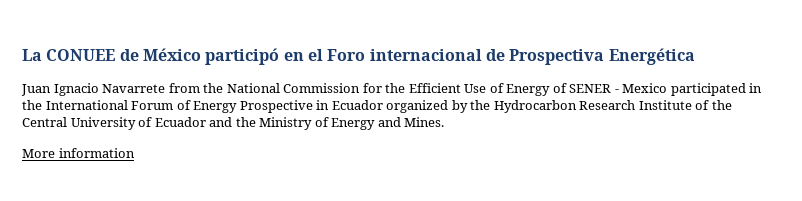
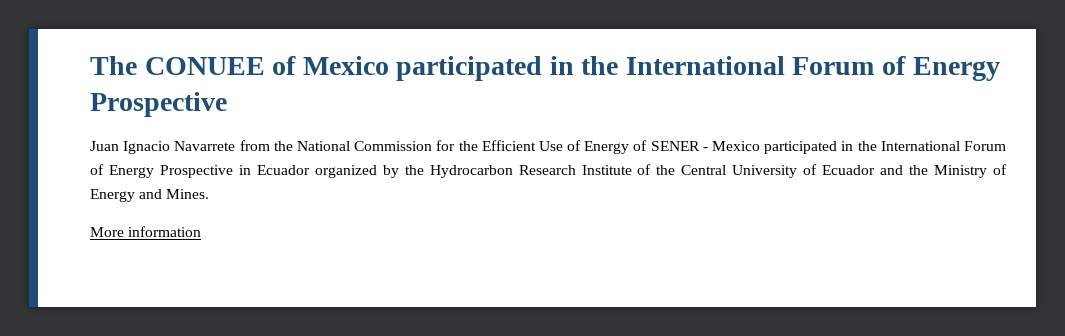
[22,48,695,65] La CONUEE de México participó en el Foro internacional de Prospectiva Energética -> [90,56,1000,81] [90,92,227,117] The CONUEE of Mexico participated in the International Forum of Energy Prospective

